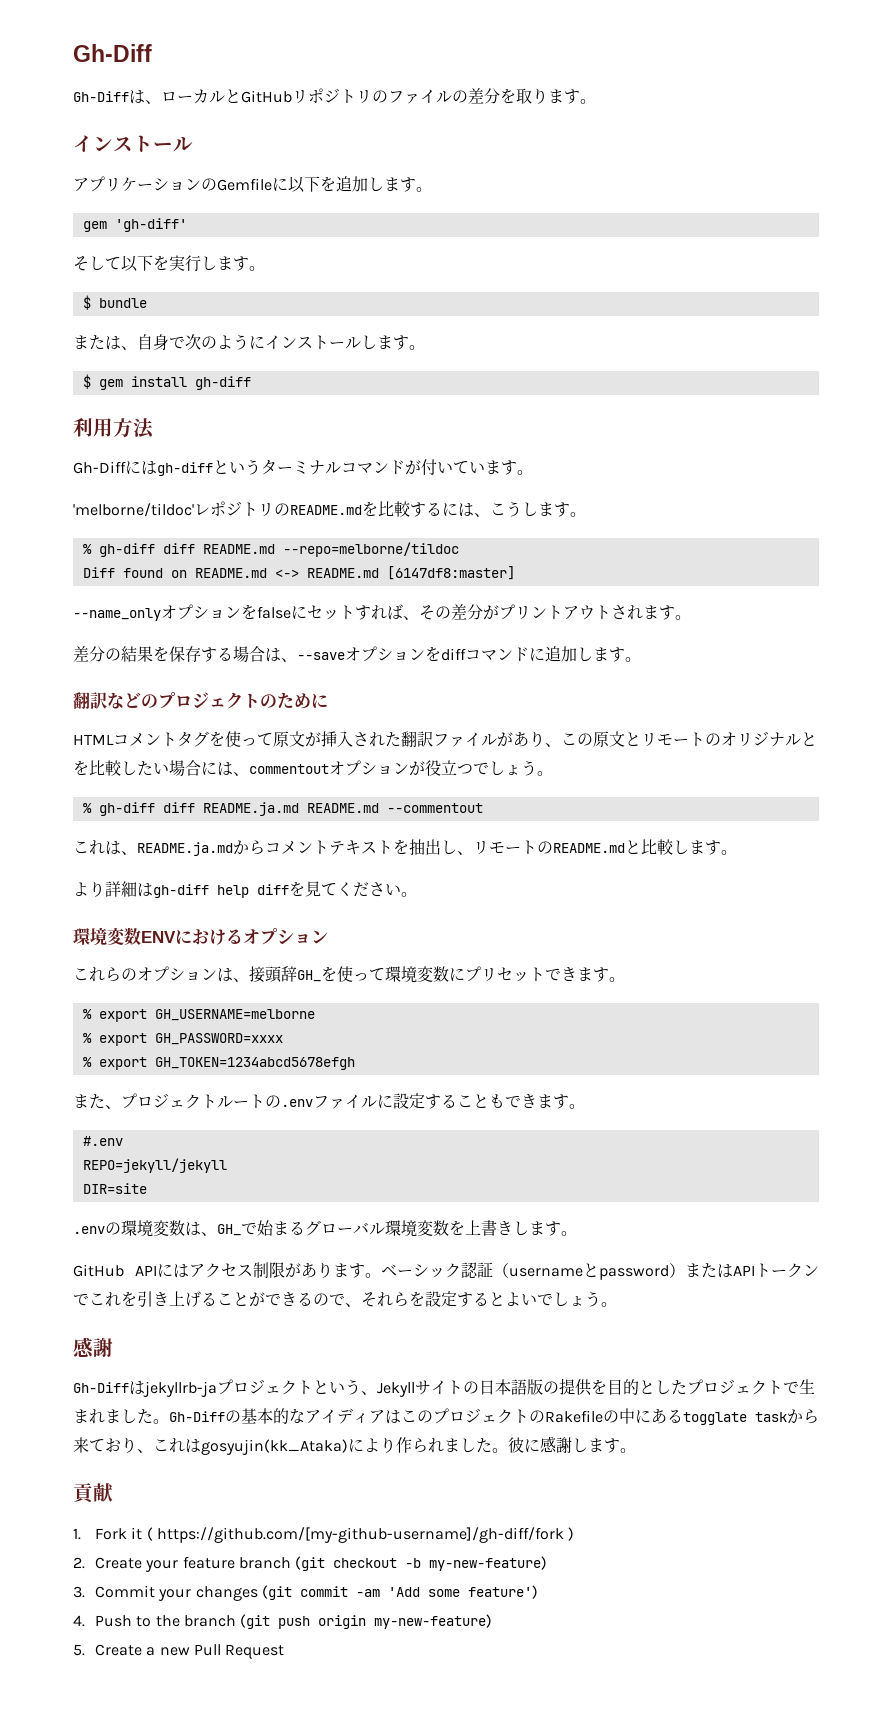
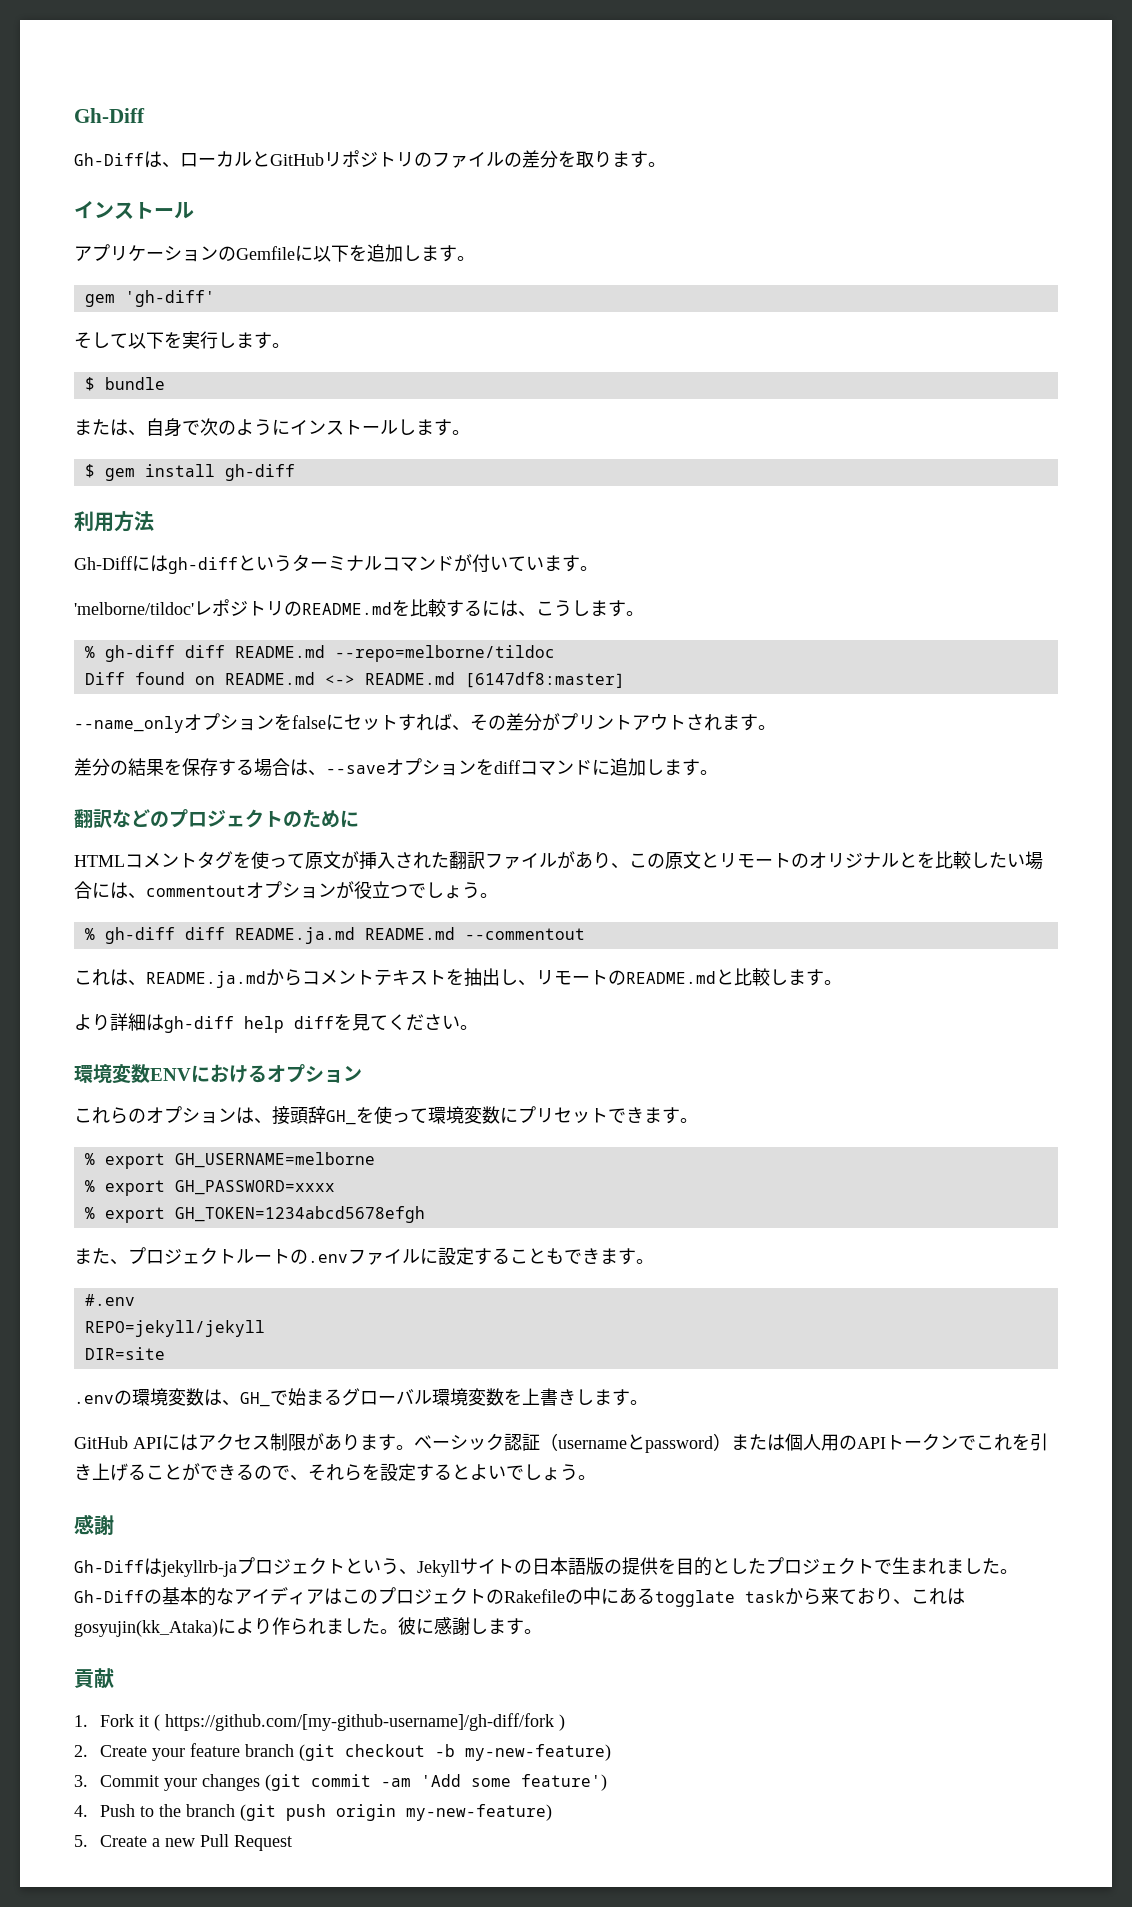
(733, 1271) none -> [785,1433,857,1451] 個人用の

